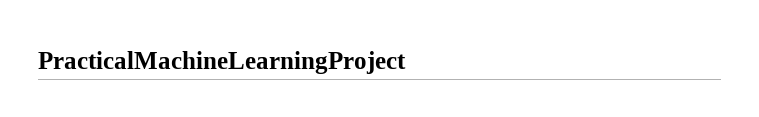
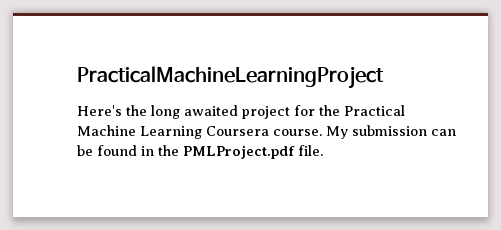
(406, 62) none -> [77,105,405,119] [77,125,456,139] [77,145,323,159] // Here's the long awaited project for the Practical Machine Learning Coursera course. My submission can be found in the PMLProject.pdf file.

